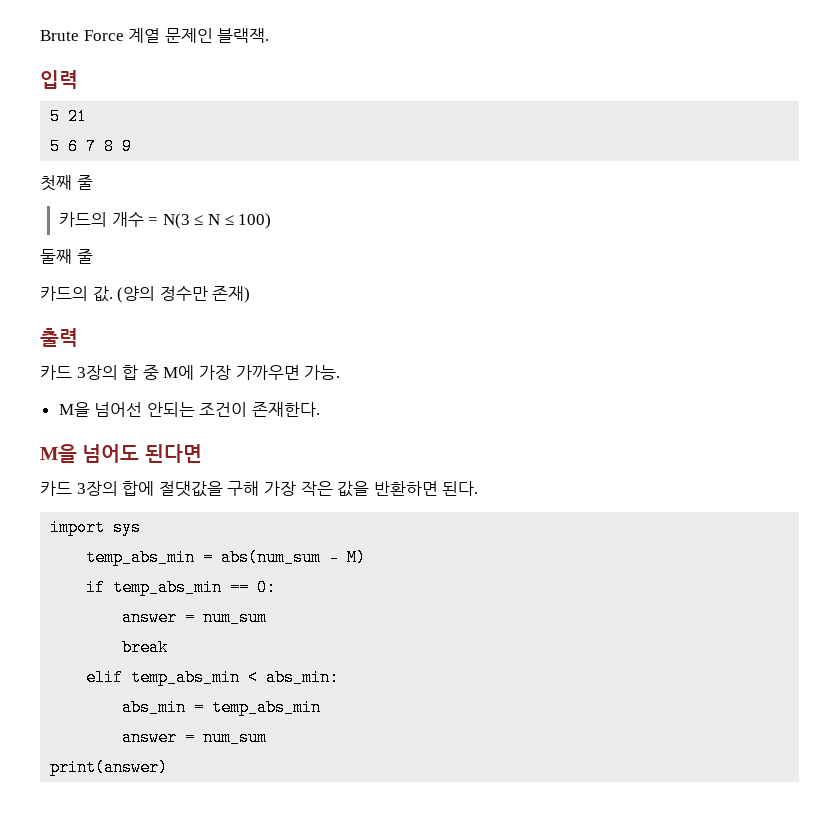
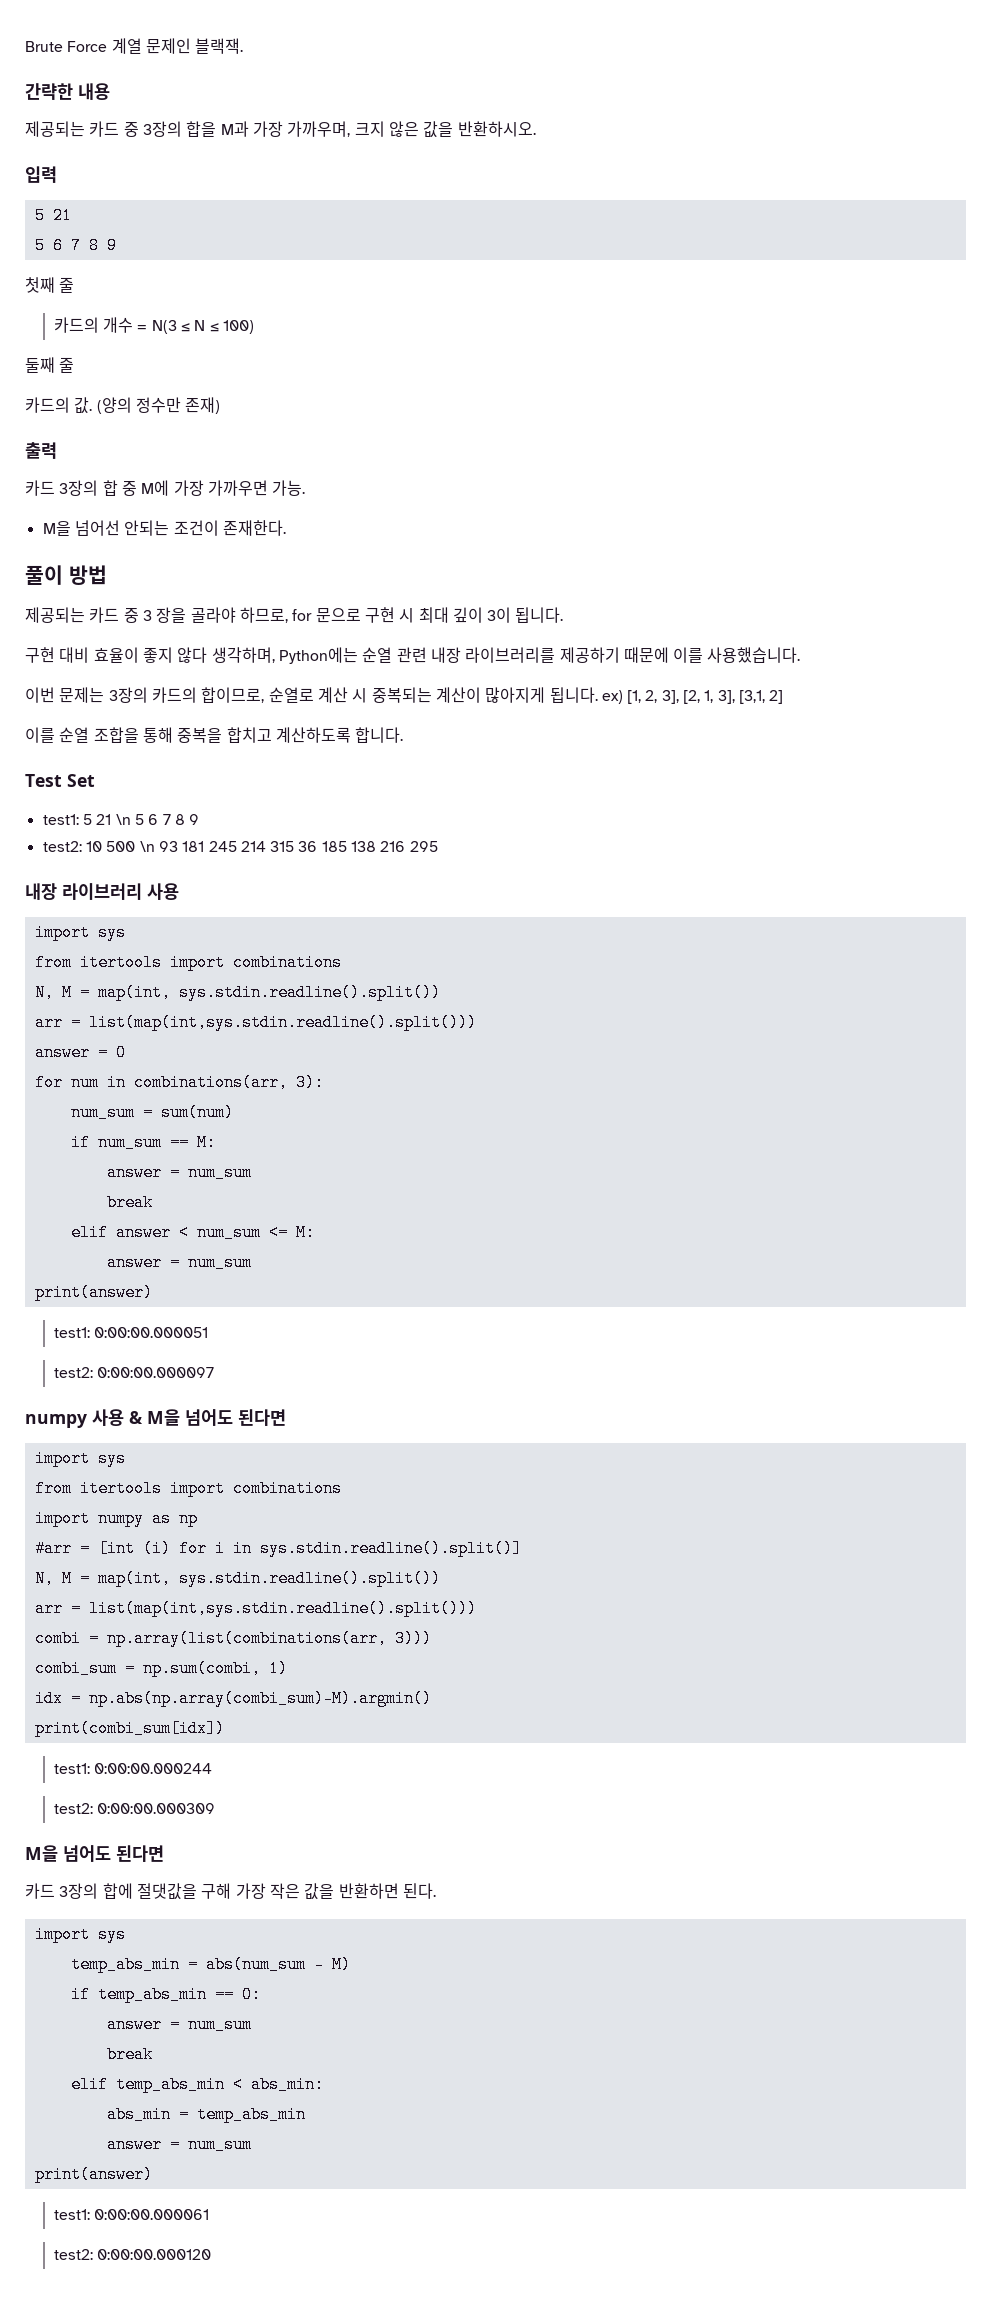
(270, 35) none -> [25,83,110,100] [25,121,536,138] // 간략한 내용 // 제공되는 카드 중 3장의 합을 M과 가장 가까우며, 크지 않은 값을 반환하시오.
(321, 409) none -> [25,565,107,585] [25,607,564,623] [25,647,801,664] [25,687,784,704] [25,727,404,743] [25,774,95,787] [42,814,200,825] [42,841,438,852] [25,883,179,900] [34,924,126,941] [34,954,342,971] [34,984,441,1001] [34,1014,477,1031] [34,1044,126,1061] [34,1074,324,1091] [70,1104,234,1121] [70,1134,216,1151] [106,1164,252,1181] [106,1194,153,1211] [70,1224,315,1241] [106,1254,252,1271] [34,1284,153,1301] [53,1327,209,1338] [53,1367,215,1378] [25,1409,286,1428] [34,1450,126,1467] [34,1480,342,1497] [34,1510,198,1527] [34,1540,522,1557] [34,1570,441,1587] [34,1600,477,1617] [34,1630,432,1647] [34,1660,288,1677] [34,1690,432,1707] [34,1720,225,1737] [53,1763,213,1774] [53,1803,216,1814] // 풀이 방법 // 제공되는 카드 중 3 장을 골라야 하므로, for 문으로 구현 시 최대 깊이 3이 됩니다. // 구현 대비 효율이 좋지 않다 생각하며, Python에는 순열 관련 내장 라이브러리를 제공하기 때문에 이를 사용했습니다. // 이번 문제는 3장의 카드의 합이므로, 순열로 계산 시 중복되는 계산이 많아지게 됩니다. ex) [1, 2, 3], [2, 1, 3], [3,1, 2] // 이를 순열 조합을 통해 중복을 합치고 계산하도록 합니다. // Test Set // test1: 5 21 \n 5 6 7 8 9 // test2: 10 500 \n 93 181 245 214 315 36 185 138 216 295 // 내장 라이브러리 사용 // import sys // from itertools import combinations // N, M = map(int, sys.stdin.readline().split()) // arr = list(map(int,sys.stdin.readline().split())) // answer = 0 // for num in combinations(arr, 3): // num_sum = sum(num) // if num_sum == M: // answer = num_sum // break // elif answer < num_sum <= M: // answer = num_sum // print(answer) // test1: 0:00:00.000051 // test2: 0:00:00.000097 // numpy 사용 & M을 넘어도 된다면 // import sys // from itertools import combinations // import numpy as np // #arr = [int (i) for i in sys.stdin.readline().split()] // N, M = map(int, sys.stdin.readline().split()) // arr = list(map(int,sys.stdin.readline().split())) // combi = np.array(list(combinations(arr, 3))) // combi_sum = np.sum(combi, 1) // idx = np.abs(np.array(combi_sum)-M).argmin() // print(combi_sum[idx]) // test1: 0:00:00.000244 // test2: 0:00:00.000309
(169, 767) none -> [53,2209,210,2220] [53,2249,212,2260] // test1: 0:00:00.000061 // test2: 0:00:00.000120

